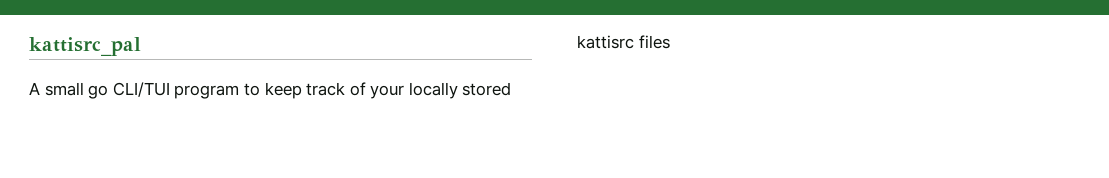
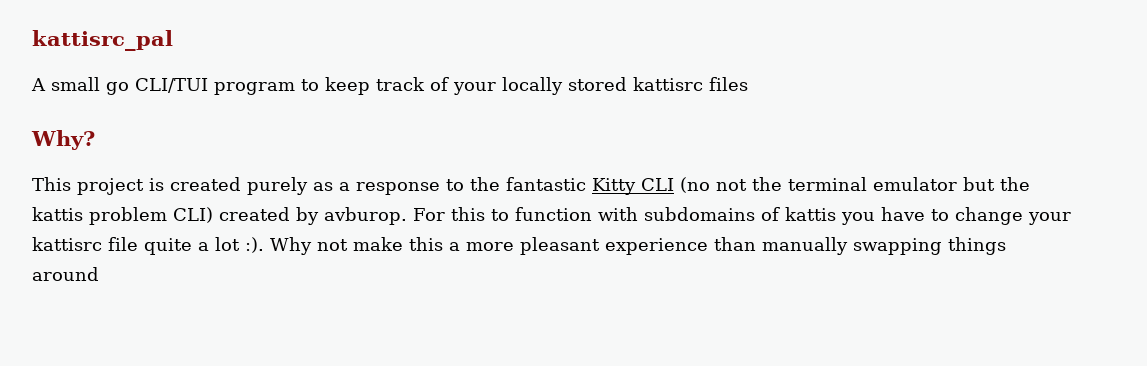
(670, 42) none -> [31,130,95,150] [32,177,1030,195] [32,207,1071,225] [32,237,1006,255] [32,267,99,281] // Why? // This project is created purely as a response to the fantastic Kitty CLI (no not the terminal emulator but the kattis problem CLI) created by avburop. For this to function with subdomains of kattis you have to change your kattisrc file quite a lot :). Why not make this a more pleasant experience than manually swapping things around

